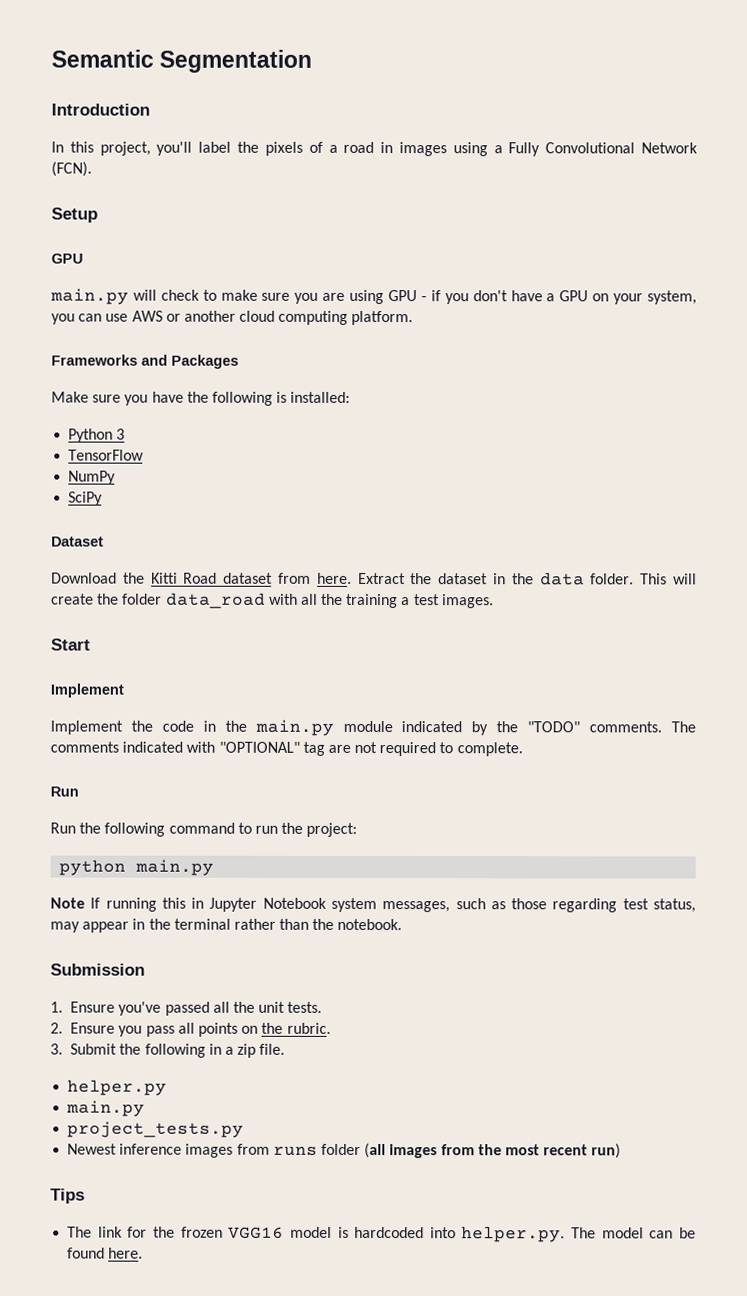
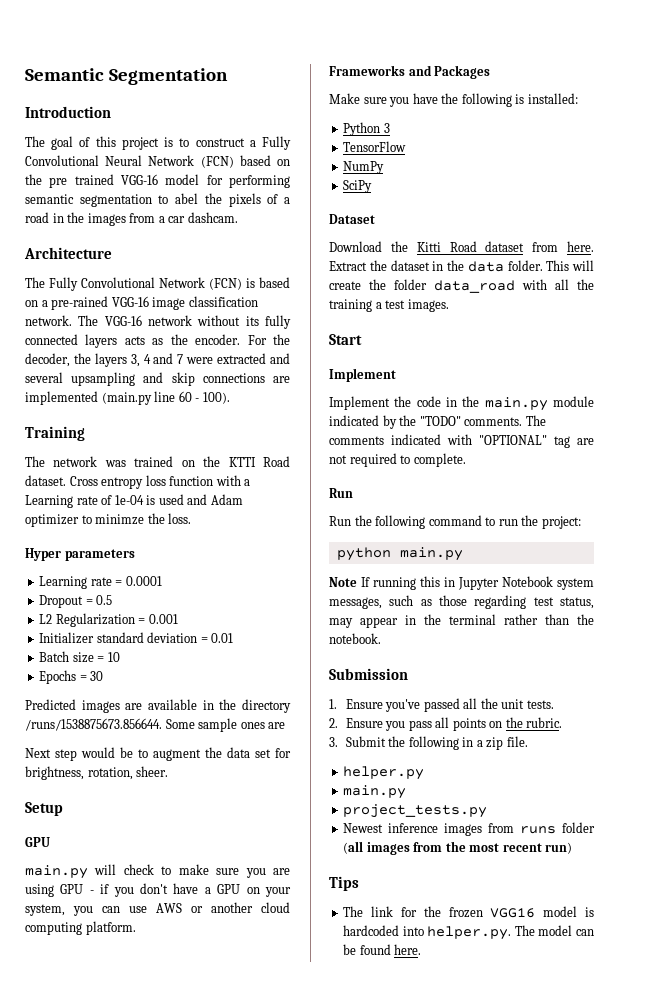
[51,141,232,156] In this project, you'll label -> [25,136,291,150] [25,155,291,168] [25,174,290,188] [25,193,199,207] The goal of this project is to construct a Fully Convolutional Neural Network (FCN) based on the pre trained VGG-16 model for performing semantic segmentation to abel
[398,142,698,157] [51,161,92,177] images using a Fully Convolutional Network (FCN). -> [67,212,238,226] [24,247,112,259] [25,277,290,291] [25,296,258,310] [25,315,291,329] [25,334,290,348] [25,353,290,367] [25,372,290,386] [25,391,230,405] [25,426,85,441] [25,456,291,467] [25,475,251,489] [25,494,243,508] [25,513,192,527] [25,548,135,561] [39,576,162,589] [39,595,113,608] [39,613,178,627] [39,632,234,644] [39,651,120,663] [39,670,104,684] [25,699,291,713] [25,718,286,732] [25,747,291,761] [25,766,169,780] the images from a car dashcam. // Architecture // The Fully Convolutional Network (FCN) is based on a pre-rained VGG-16 image classification network. The VGG-16 network without its fully connected layers acts as the encoder. For the decoder, the layers 3, 4 and 7 were extracted and several upsampling and skip connections are implemented (main.py line 60 - 100). // Training // The network was trained on the KTTI Road dataset. Cross entropy loss function with a Learning rate of 1e-04 is used and Adam optimizer to minimze the loss. // Hyper parameters // Learning rate = 0.0001 // Dropout = 0.5 // L2 Regularization = 0.001 // Initializer standard deviation = 0.01 // Batch size = 10 // Epochs = 30 // Predicted images are available in the directory /runs/1538875673.856644. Some sample ones are // Next step would be to augment the data set for brightness, rotation, sheer.

